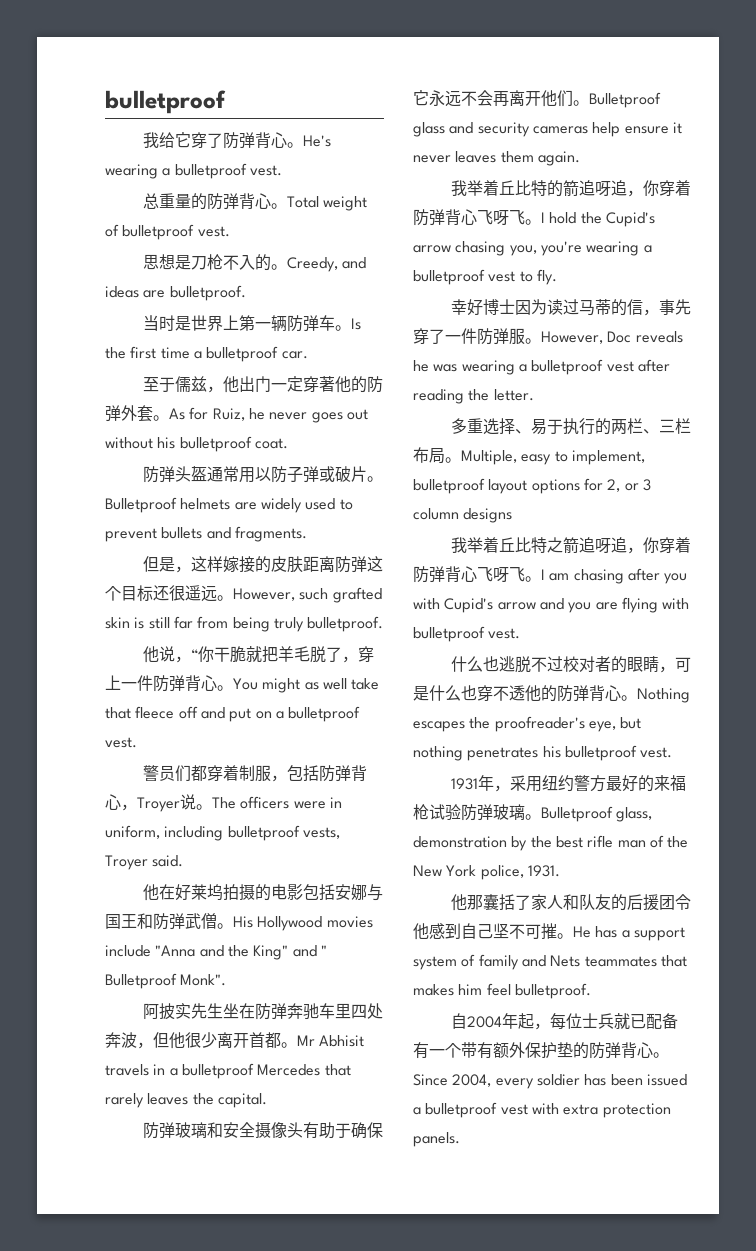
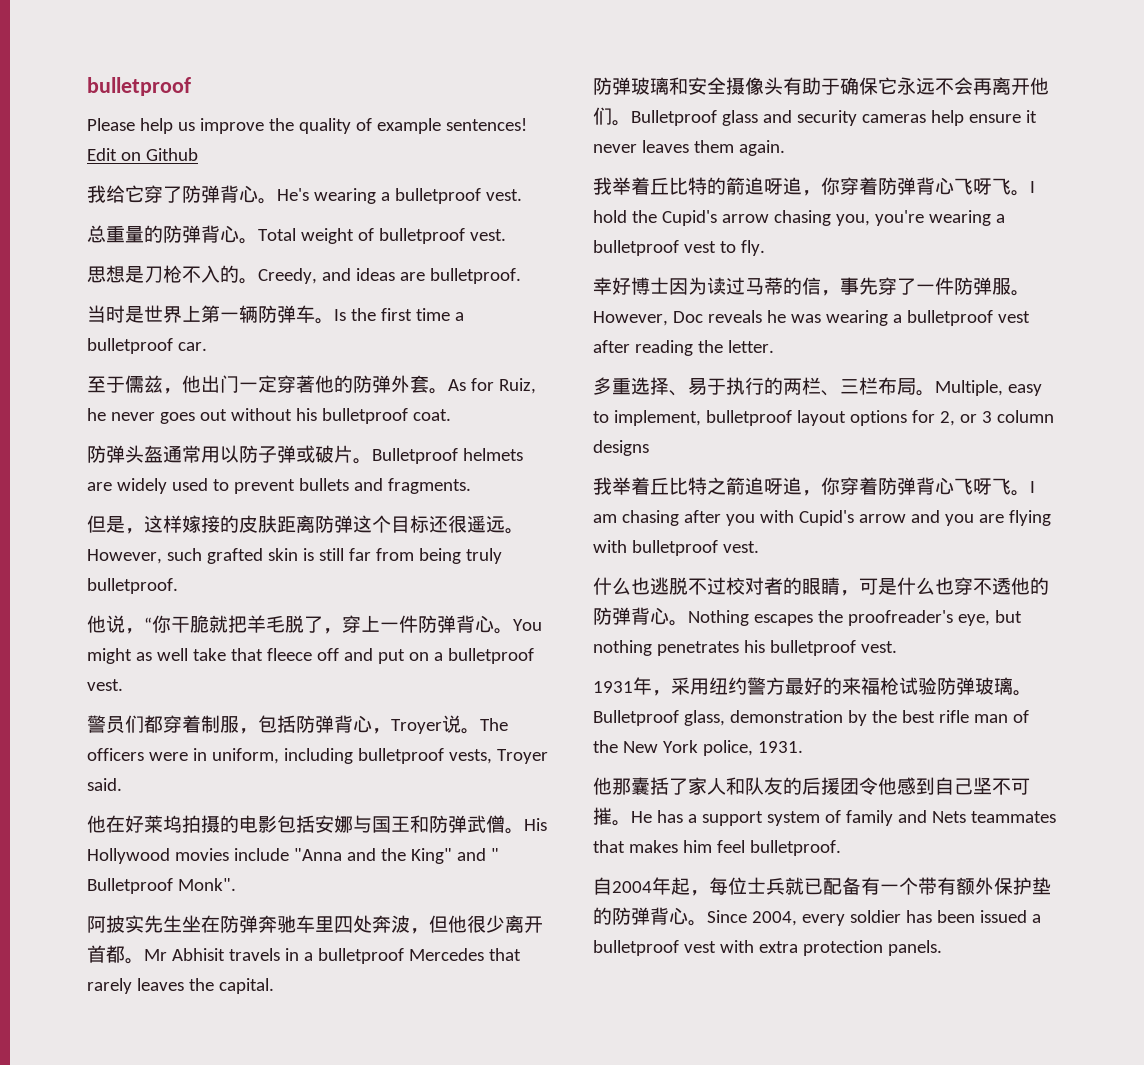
[105,90,226,114] bulletproof -> [87,77,191,96] [87,118,527,134] [87,148,198,161] bulletproof // Please help us improve the quality of example sentences! Edit on Github

